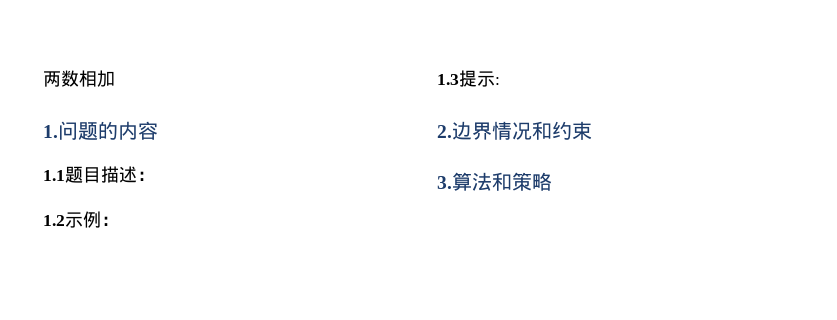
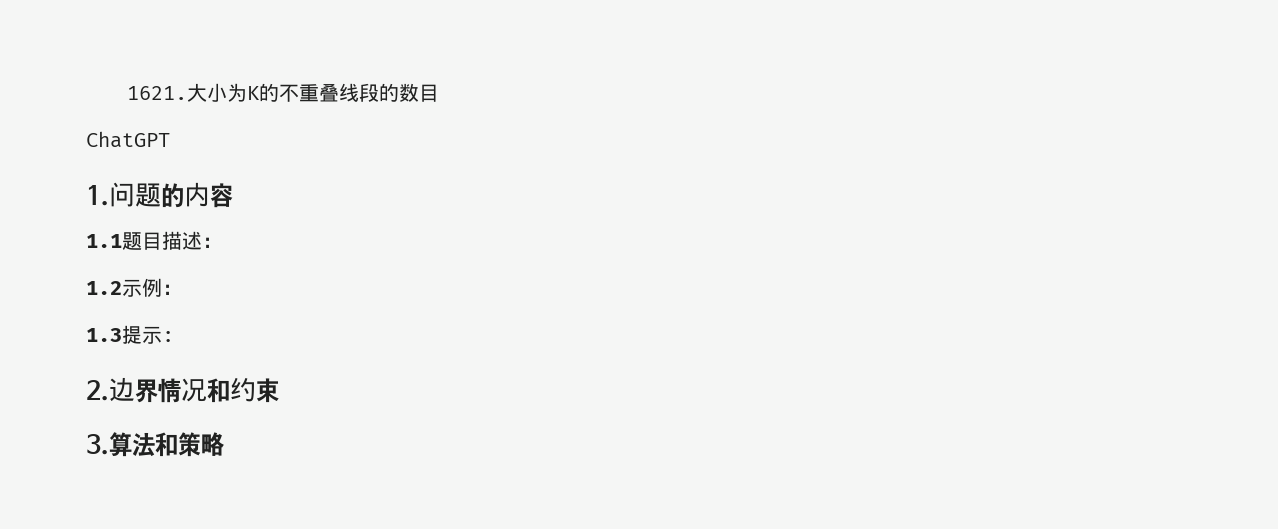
[43,70,115,87] 两数相加 -> [126,83,439,102] [86,131,170,148] 1621.大小为K的不重叠线段的数目 // ChatGPT

